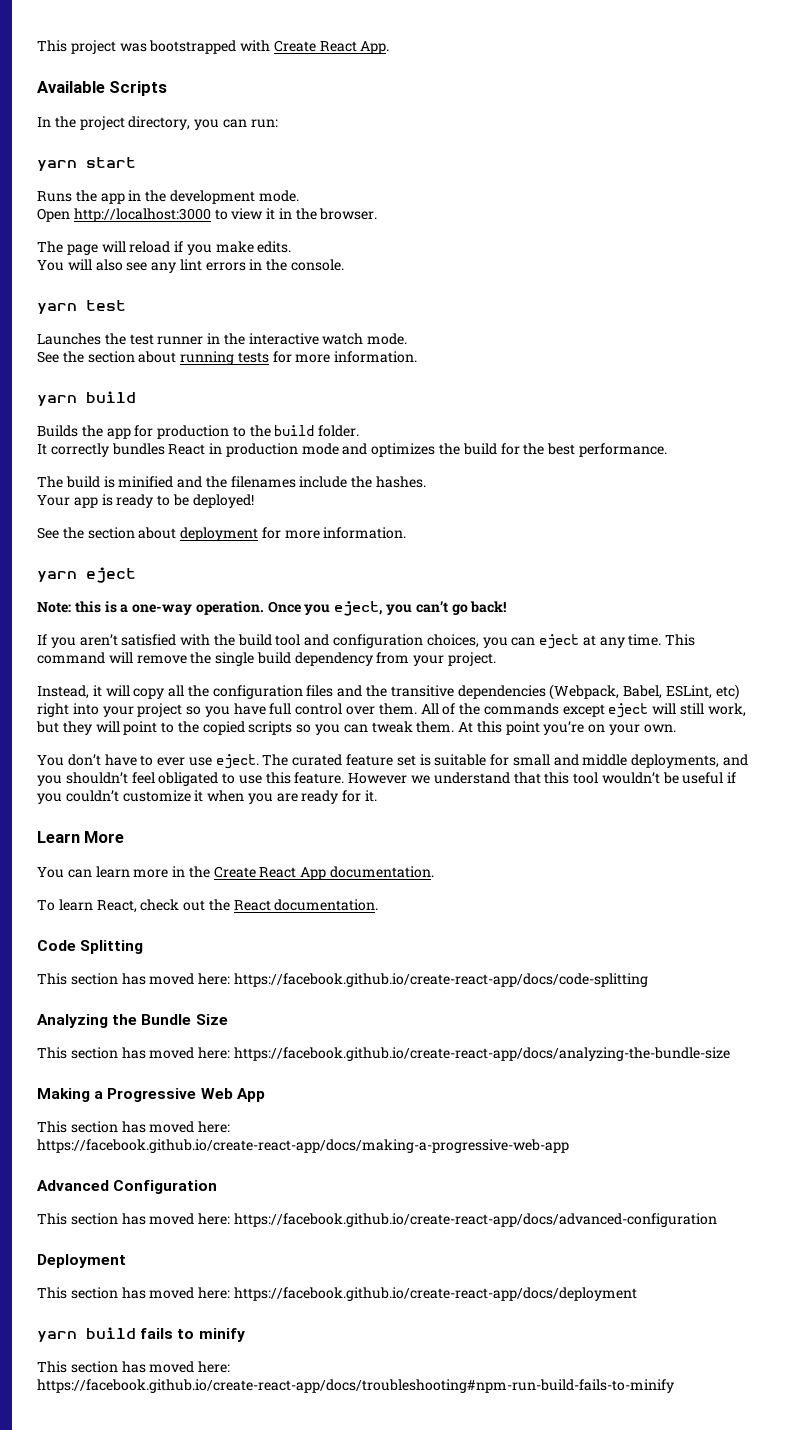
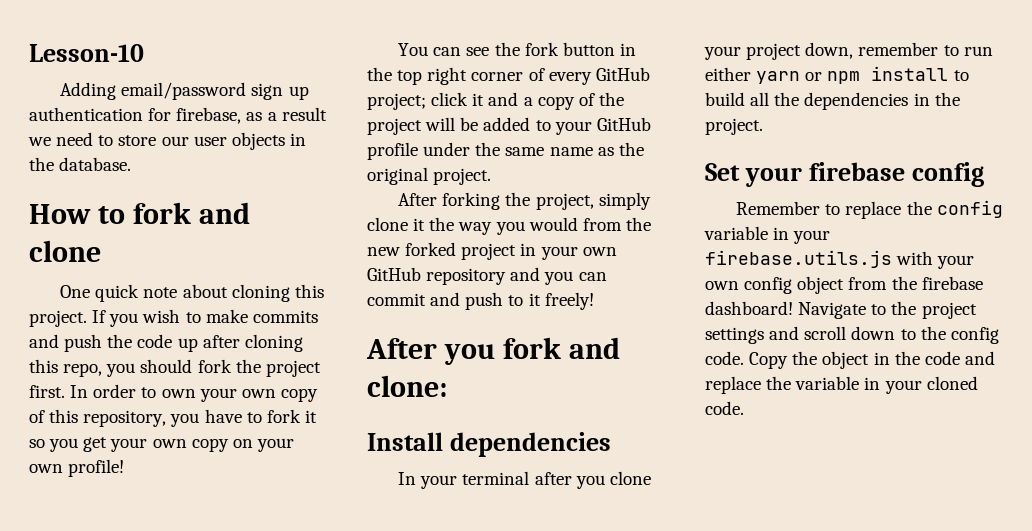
[37,40,390,54] [37,81,168,96] [37,116,278,130] [37,157,136,171] [37,190,299,204] [37,208,378,222] [37,241,292,255] [37,259,345,273] [37,300,126,314] [37,333,408,345] [37,351,418,365] [37,391,136,406] [37,425,360,439] [37,443,667,457] [37,476,427,488] [37,494,254,508] [37,527,407,541] [37,567,136,583] [37,601,507,616] [37,634,696,649] [37,652,497,666] [37,684,739,700] [37,703,746,718] [36,721,676,735] [37,754,749,769] [37,772,737,786] [37,790,378,804] [37,831,125,843] [37,866,435,880] [37,899,379,913] [37,940,144,954] [37,973,648,987] [37,1014,228,1028] [37,1047,730,1061] [37,1088,265,1102] [37,1121,231,1133] [37,1139,569,1153] [37,1180,218,1194] [37,1213,717,1227] [37,1254,126,1268] [37,1287,637,1301] [37,1327,245,1342] [37,1361,231,1373] [37,1379,674,1393] This project was bootstrapped with Create React App. // Available Scripts // In the project directory, you can run: // yarn start // Runs the app in the development mode. // Open http://localhost:3000 to view it in the browser. // The page will reload if you make edits. // You will also see any lint errors in the console. // yarn test // Launches the test runner in the interactive watch mode. // See the section about running tests for more information. // yarn build // Builds the app for production to the build folder. // It correctly bundles React in production mode and optimizes the build for the best performance. // The build is minified and the filenames include the hashes. // Your app is ready to be deployed! // See the section about deployment for more information. // yarn eject // Note: this is a one-way operation. Once you eject, you can’t go back! // If you aren’t satisfied with the build tool and configuration choices, you can eject at any time. This command will remove the single build dependency from your project. // Instead, it will copy all the configuration files and the transitive dependencies (Webpack, Babel, ESLint, etc) right into your project so you have full control over them. All of the commands except eject will still work, but they will point to the copied scripts so you can tweak them. At this point you’re on your own. // You don’t have to ever use eject. The curated feature set is suitable for small and middle deployments, and you shouldn’t feel obligated to use this feature. However we understand that this tool wouldn’t be useful if you couldn’t customize it when you are ready for it. // Learn More // You can learn more in the Create React App documentation. // To learn React, check out the React documentation. // Code Splitting // This section has moved here: https://facebook.github.io/create-react-app/docs/code-splitting // Analyzing the Bundle Size // This section has moved here: https://facebook.github.io/create-react-app/docs/analyzing-the-bundle-size // Making a Progressive Web App // This section has moved here: https://facebook.github.io/create-react-app/docs/making-a-progressive-web-app // Advanced Configuration // This section has moved here: https://facebook.github.io/create-react-app/docs/advanced-configuration // Deployment // This section has moved here: https://facebook.github.io/create-react-app/docs/deployment // yarn build fails to minify // This section has moved here: https://facebook.github.io/create-react-app/docs/troubleshooting#npm-run-build-fails-to-minify -> [29,44,144,62] [60,82,309,100] [29,107,327,124] [28,132,306,150] [29,157,132,171] [29,202,250,224] [29,240,101,262] [60,284,324,302] [29,309,318,327] [29,334,303,352] [29,359,321,377] [29,384,318,402] [29,409,317,427] [29,437,294,452] [29,459,125,477] [398,42,636,56] [367,67,650,85] [367,92,624,110] [367,117,651,135] [367,142,644,160] [367,167,492,185] [398,192,651,210] [367,217,651,235] [367,242,617,260] [367,267,607,285] [367,292,594,310] [366,337,620,365] [367,375,447,397] [367,432,611,457] [398,471,651,489] [704,42,993,60] [705,66,969,84] [705,92,960,110] [705,118,763,135] [705,162,984,187] [736,200,1003,219] [704,226,831,244] [705,250,975,269] [705,276,983,294] [705,301,977,319] [705,326,999,344] [705,351,995,369] [705,376,978,394] [705,401,744,415] Lesson-10 // Adding email/password sign up authentication for firebase, as a result we need to store our user objects in the database. // How to fork and clone // One quick note about cloning this project. If you wish to make commits and push the code up after cloning this repo, you should fork the project first. In order to own your own copy of this repository, you have to fork it so you get your own copy on your own profile! // You can see the fork button in the top right corner of every GitHub project; click it and a copy of the project will be added to your GitHub profile under the same name as the original project. // After forking the project, simply clone it the way you would from the new forked project in your own GitHub repository and you can commit and push to it freely! // After you fork and clone: // Install dependencies // In your terminal after you clone your project down, remember to run either yarn or npm install to build all the dependencies in the project. // Set your firebase config // Remember to replace the config variable in your firebase.utils.js with your own config object from the firebase dashboard! Navigate to the project settings and scroll down to the config code. Copy the object in the code and replace the variable in your cloned code.

